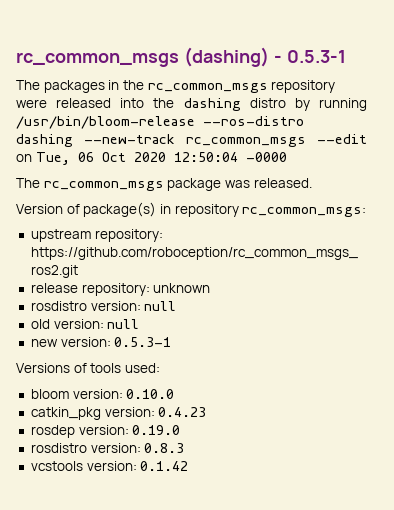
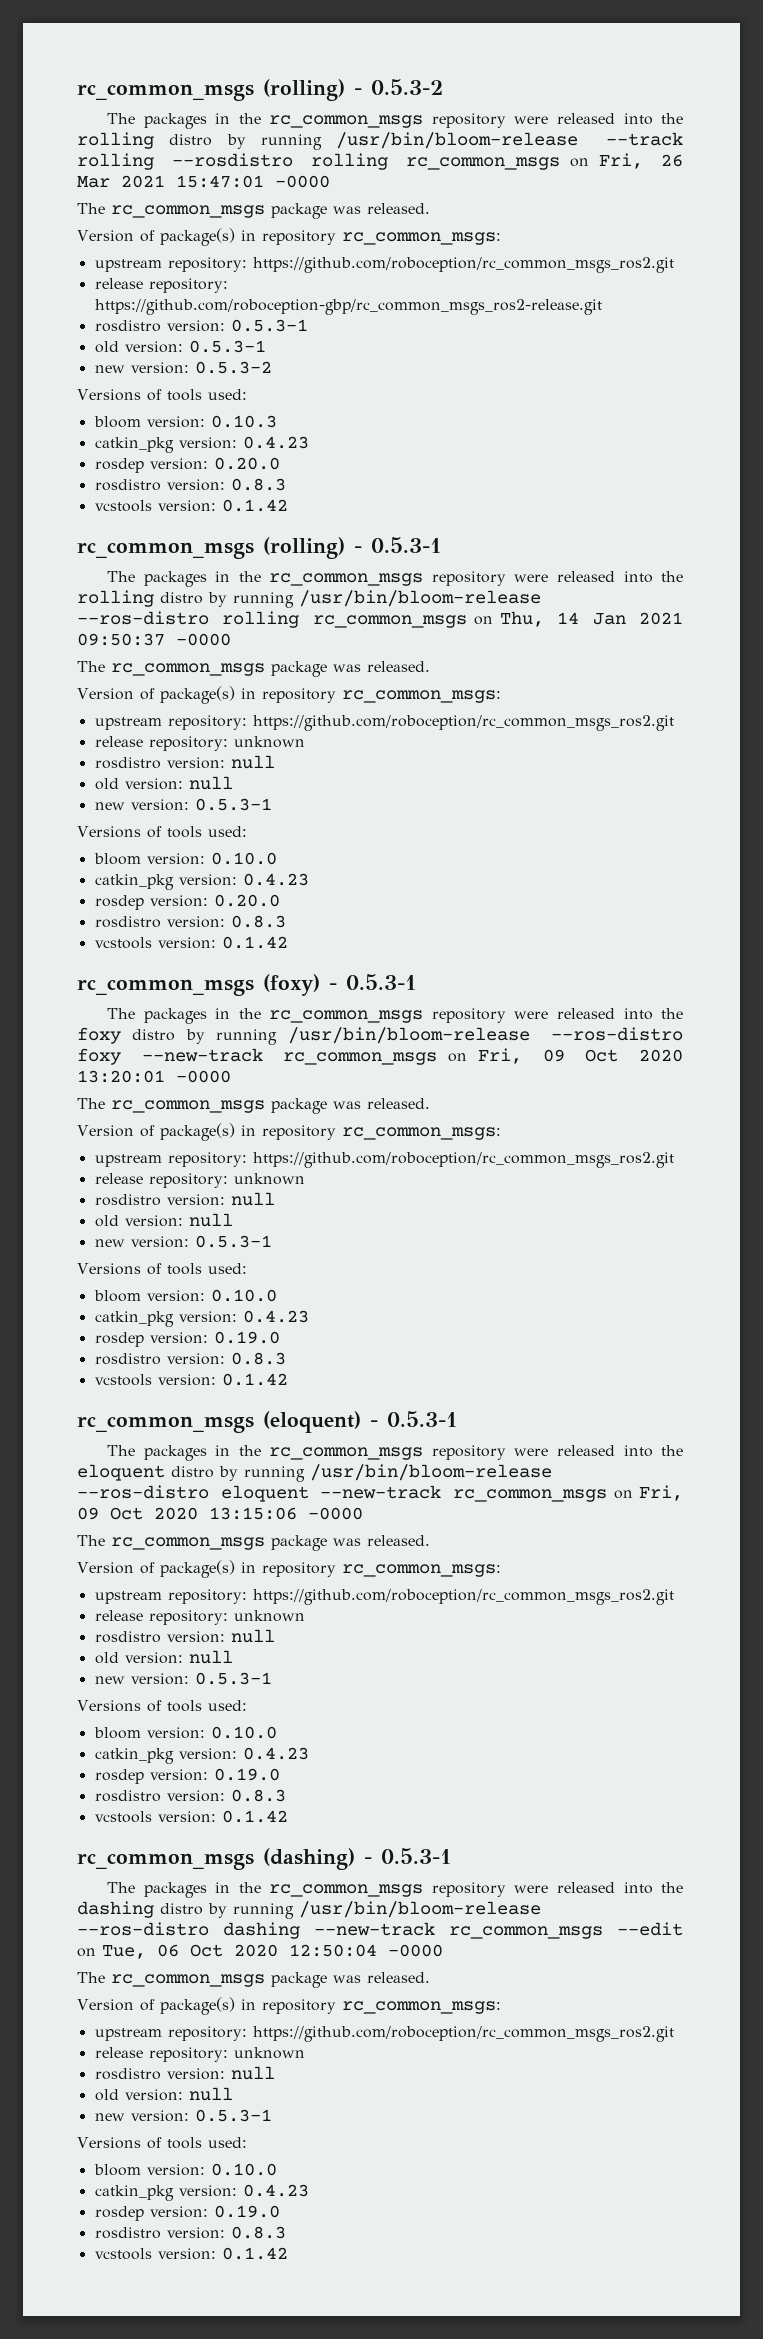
[16,52,179,67] rc_common_msgs -> [77,79,443,101] [107,113,684,129] [77,132,683,150] [77,153,683,170] [77,175,330,188] [77,203,430,219] [77,228,501,246] [94,257,674,273] [94,278,228,293] [94,299,602,315] [94,319,308,332] [94,340,266,353] [94,361,272,374] [77,389,247,401] [93,415,277,428] [94,436,309,453] [94,457,280,473] [94,478,286,491] [94,499,288,512] [77,537,441,559] [107,571,684,587] [77,590,541,608] [77,611,683,628] [77,633,231,646] [77,661,430,677] [77,686,501,704] [94,715,674,731] [94,736,305,751] [94,755,275,769] [94,776,233,790] [94,798,272,811] [77,826,247,838] [93,852,277,865] [94,873,309,890] [94,894,280,910] [94,915,286,928] [94,936,288,949] [77,974,416,996] [107,1008,684,1024] [77,1027,683,1045] [77,1048,683,1065] [77,1070,231,1083] [77,1098,430,1114] [77,1123,501,1141] [94,1152,674,1168] [94,1173,305,1188] [94,1192,275,1206] [94,1213,233,1227] [94,1235,272,1248] [77,1263,247,1275] [93,1289,277,1302] [94,1310,309,1327] [94,1331,280,1347] [94,1352,286,1365] [94,1373,288,1386] [77,1411,457,1433] [107,1445,684,1461] [77,1464,552,1482] [77,1485,683,1502] [77,1507,363,1520] [77,1535,430,1551] [77,1560,501,1578] [94,1589,674,1605] [94,1610,305,1625] [94,1629,275,1643] [94,1650,233,1664] [94,1672,272,1685] [77,1700,247,1712] [93,1726,277,1739] [94,1747,309,1764] [94,1768,280,1784] [94,1789,286,1802] [94,1810,288,1823] [77,1853,254,1870] rc_common_msgs (rolling) - 0.5.3-2 // The packages in the rc_common_msgs repository were released into the rolling distro by running /usr/bin/bloom-release --track rolling --rosdistro rolling rc_common_msgs on Fri, 26 Mar 2021 15:47:01 -0000 // The rc_common_msgs package was released. // Version of package(s) in repository rc_common_msgs: // upstream repository: https://github.com/roboception/rc_common_msgs_ros2.git // release repository: https://github.com/roboception-gbp/rc_common_msgs_ros2-release.git // rosdistro version: 0.5.3-1 // old version: 0.5.3-1 // new version: 0.5.3-2 // Versions of tools used: // bloom version: 0.10.3 // catkin_pkg version: 0.4.23 // rosdep version: 0.20.0 // rosdistro version: 0.8.3 // vcstools version: 0.1.42 // rc_common_msgs (rolling) - 0.5.3-1 // The packages in the rc_common_msgs repository were released into the rolling distro by running /usr/bin/bloom-release --ros-distro rolling rc_common_msgs on Thu, 14 Jan 2021 09:50:37 -0000 // The rc_common_msgs package was released. // Version of package(s) in repository rc_common_msgs: // upstream repository: https://github.com/roboception/rc_common_msgs_ros2.git // release repository: unknown // rosdistro version: null // old version: null // new version: 0.5.3-1 // Versions of tools used: // bloom version: 0.10.0 // catkin_pkg version: 0.4.23 // rosdep version: 0.20.0 // rosdistro version: 0.8.3 // vcstools version: 0.1.42 // rc_common_msgs (foxy) - 0.5.3-1 // The packages in the rc_common_msgs repository were released into the foxy distro by running /usr/bin/bloom-release --ros-distro foxy --new-track rc_common_msgs on Fri, 09 Oct 2020 13:20:01 -0000 // The rc_common_msgs package was released. // Version of package(s) in repository rc_common_msgs: // upstream repository: https://github.com/roboception/rc_common_msgs_ros2.git // release repository: unknown // rosdistro version: null // old version: null // new version: 0.5.3-1 // Versions of tools used: // bloom version: 0.10.0 // catkin_pkg version: 0.4.23 // rosdep version: 0.19.0 // rosdistro version: 0.8.3 // vcstools version: 0.1.42 // rc_common_msgs (eloquent) - 0.5.3-1 // The packages in the rc_common_msgs repository were released into the eloquent distro by running /usr/bin/bloom-release --ros-distro eloquent --new-track rc_common_msgs on Fri, 09 Oct 2020 13:15:06 -0000 // The rc_common_msgs package was released. // Version of package(s) in repository rc_common_msgs: // upstream repository: https://github.com/roboception/rc_common_msgs_ros2.git // release repository: unknown // rosdistro version: null // old version: null // new version: 0.5.3-1 // Versions of tools used: // bloom version: 0.10.0 // catkin_pkg version: 0.4.23 // rosdep version: 0.19.0 // rosdistro version: 0.8.3 // vcstools version: 0.1.42 // rc_common_msgs

